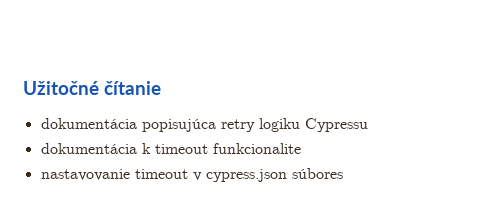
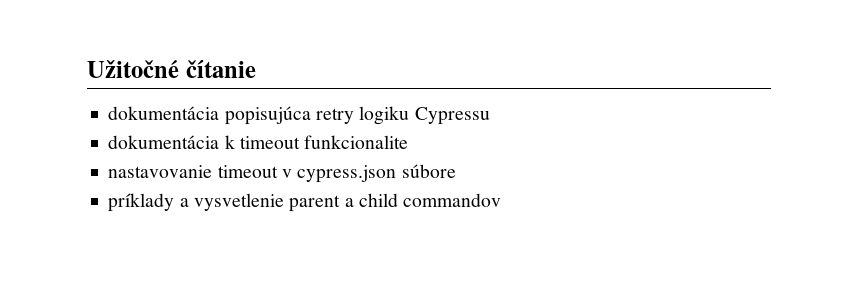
[291,168,343,179] súbores -> [401,164,456,178] [108,193,502,212] súbore // príklady a vysvetlenie parent a child commandov

